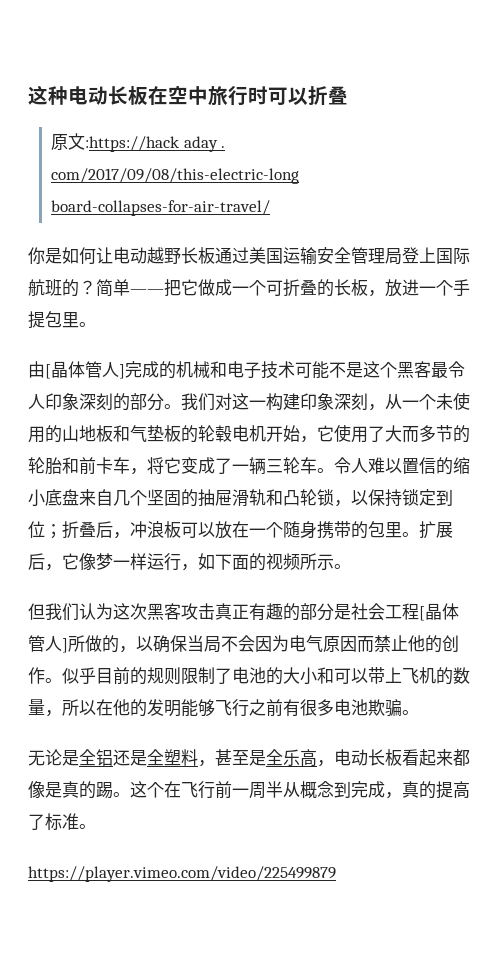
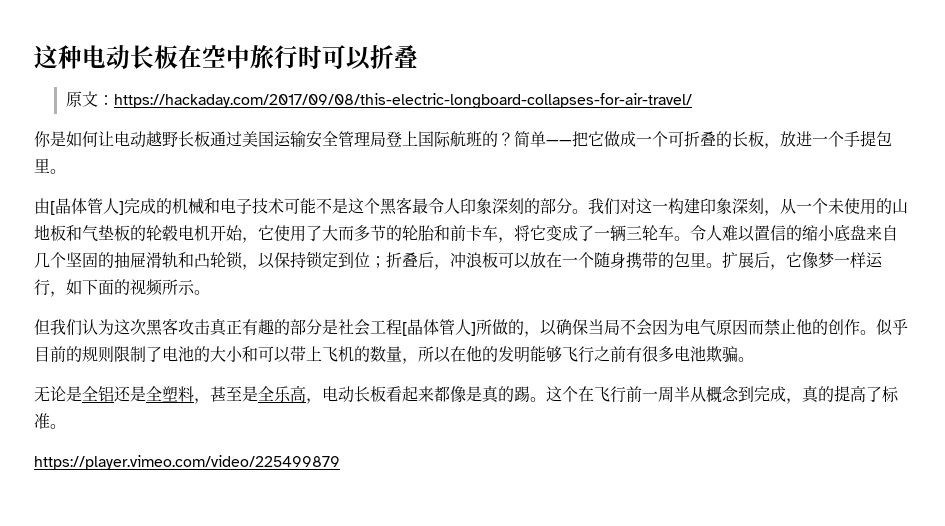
[85,136,226,152] [51,168,300,184] [51,200,271,216] :https://hack aday . com/2017/09/08/this-electric-long board-collapses-for-air-travel/ -> [97,93,692,109] ：https://hackaday.com/2017/09/08/this-electric-longboard-collapses-for-air-travel/

